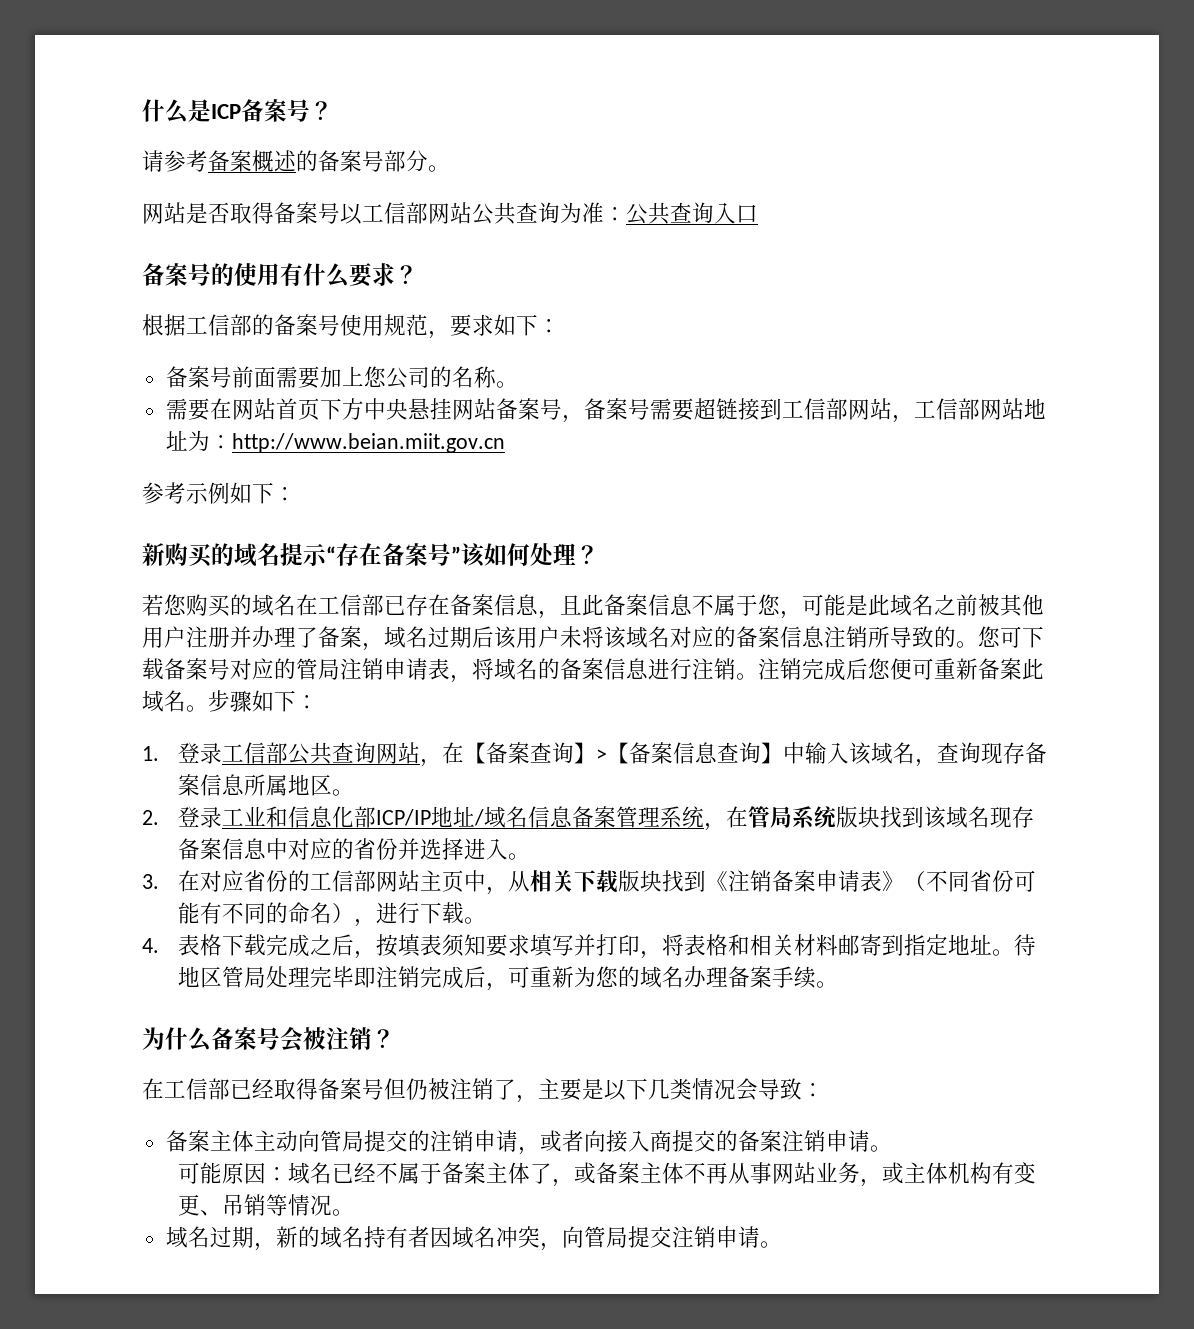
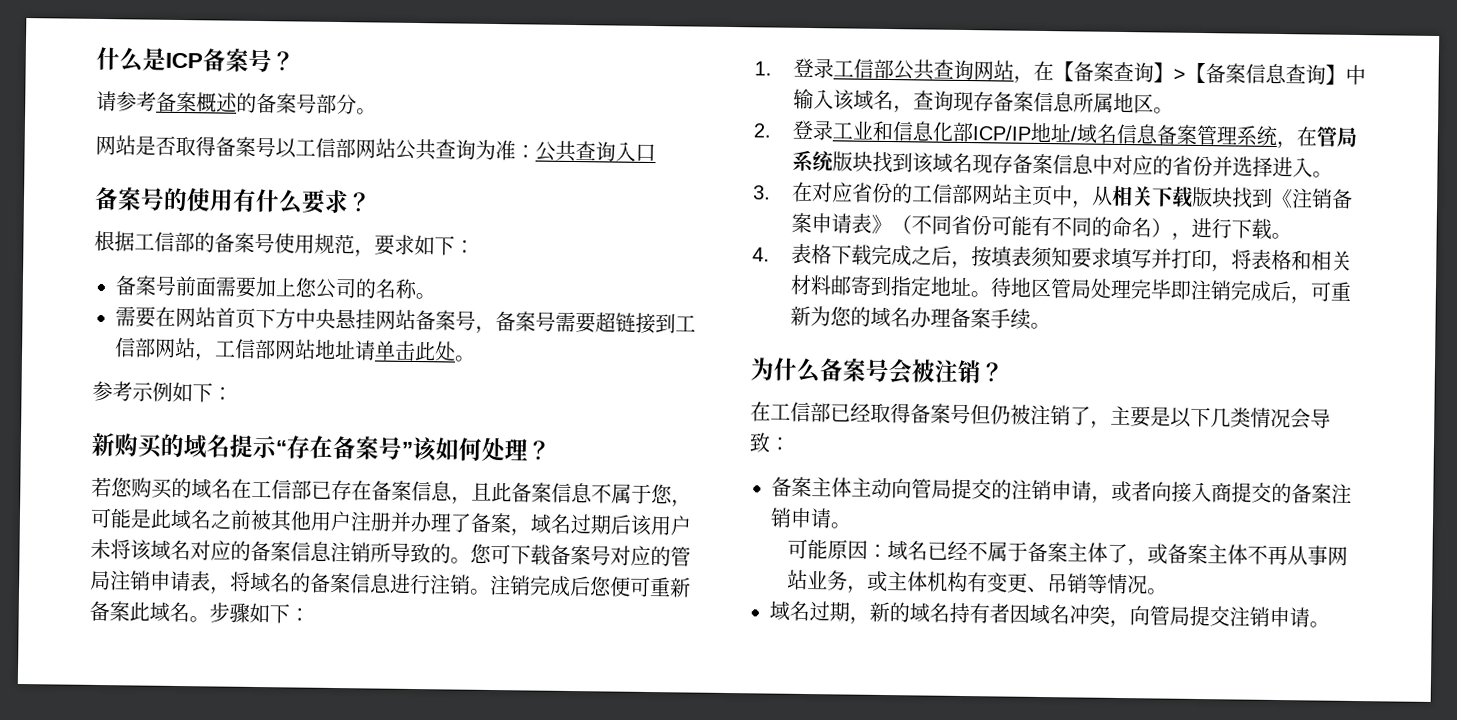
[187,430,505,453] 为：http://www.beian.miit.gov.cn -> [354,340,476,362] 请单击此处。

